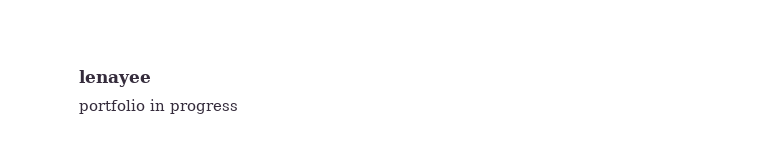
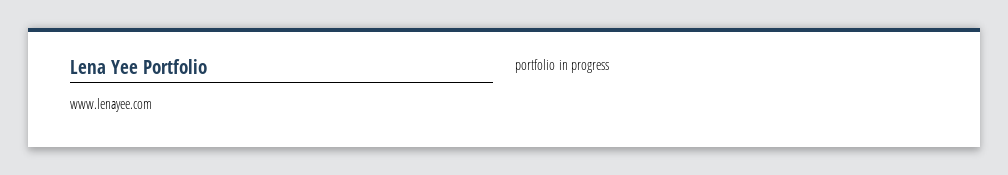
[79,70,151,87] lenayee -> [70,59,208,74] [70,98,152,112] Lena Yee Portfolio // www.lenayee.com

